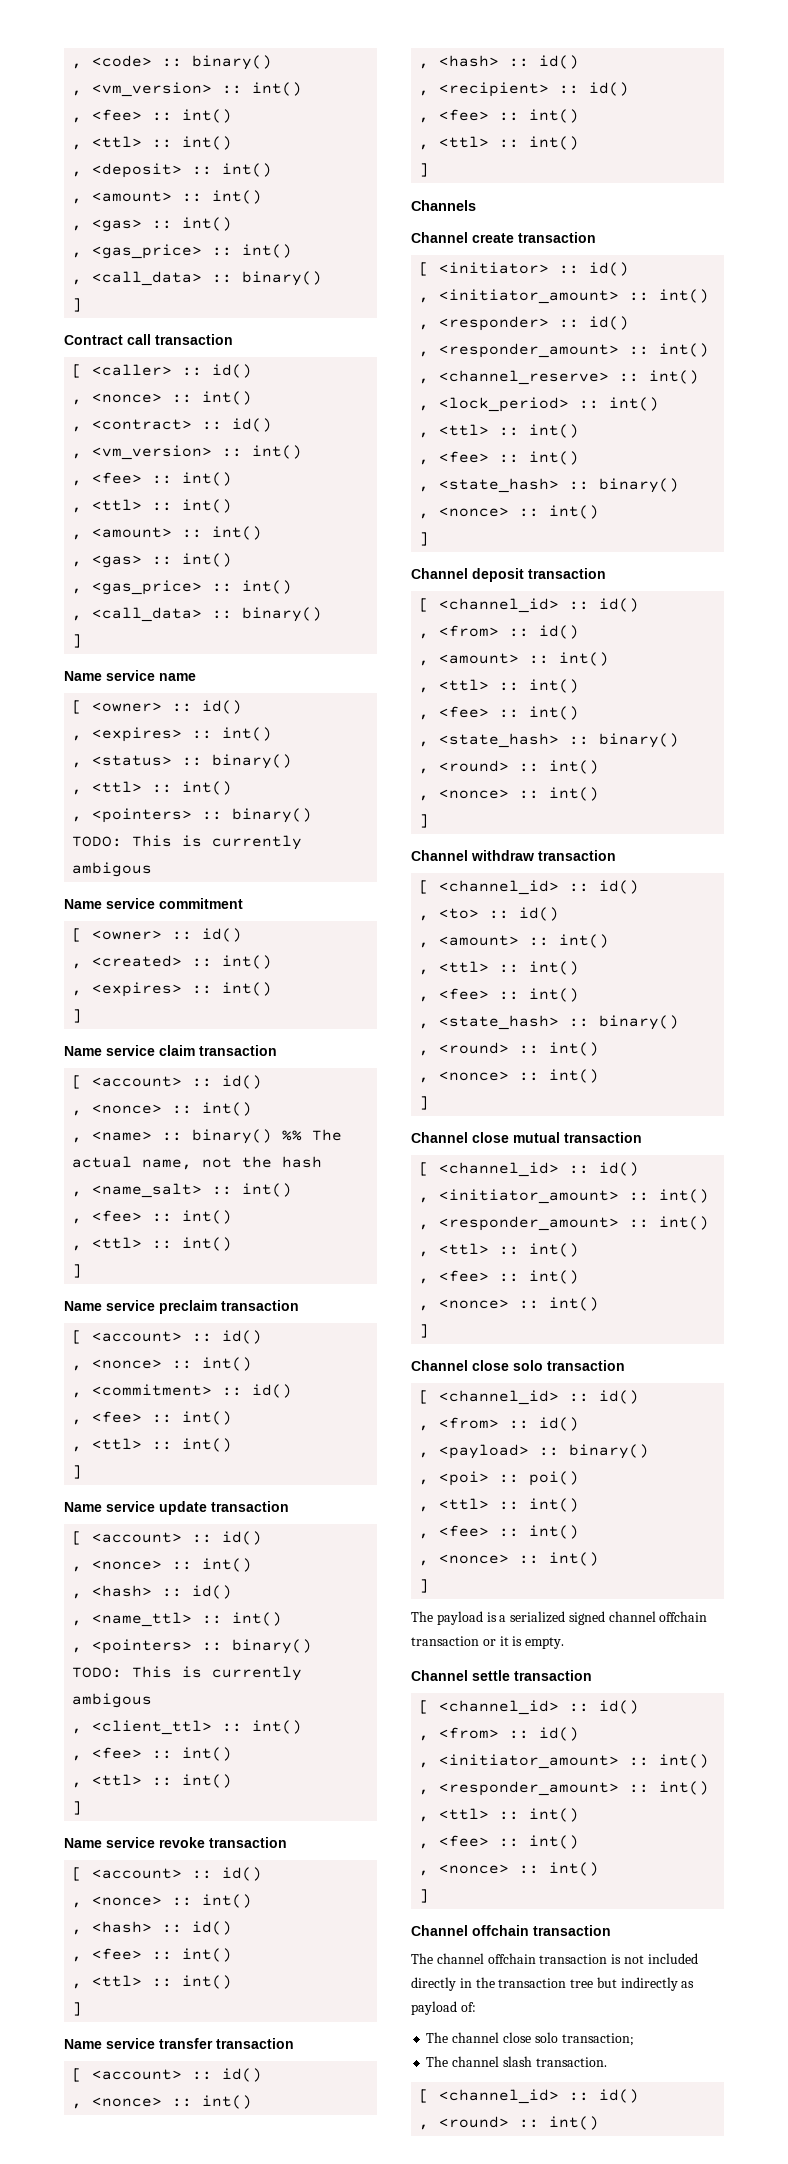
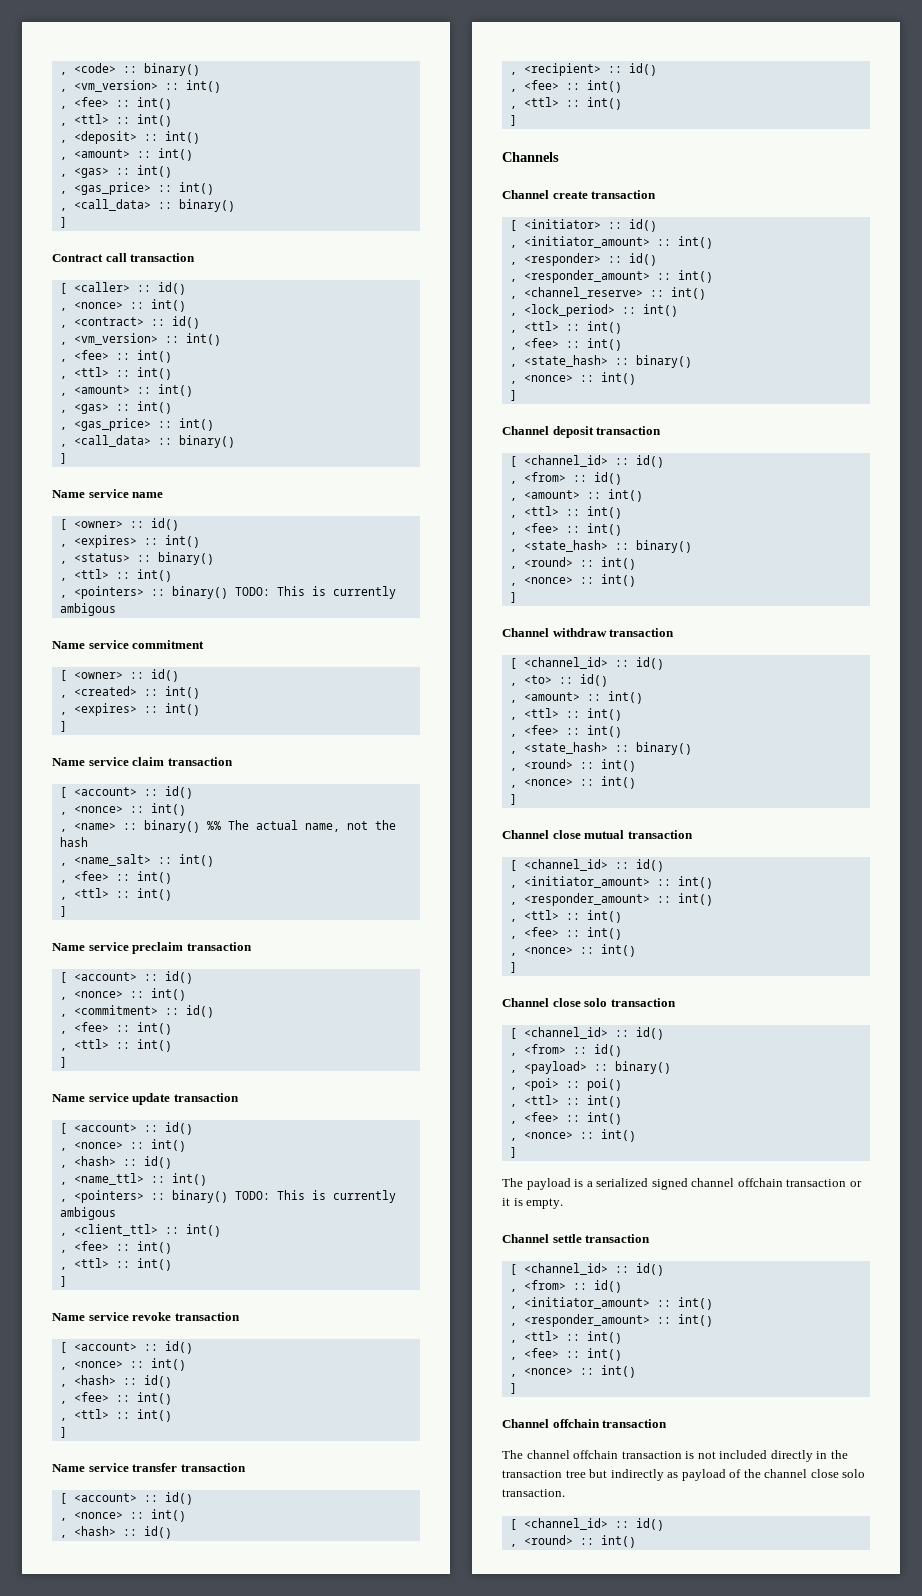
[460,2002,476,2012] [426,2032,449,2043] of: // The -> [729,1469,761,1478] of the
[561,2033,634,2046] [426,2056,532,2067] transaction; // The channel slash -> (866, 1473) none

